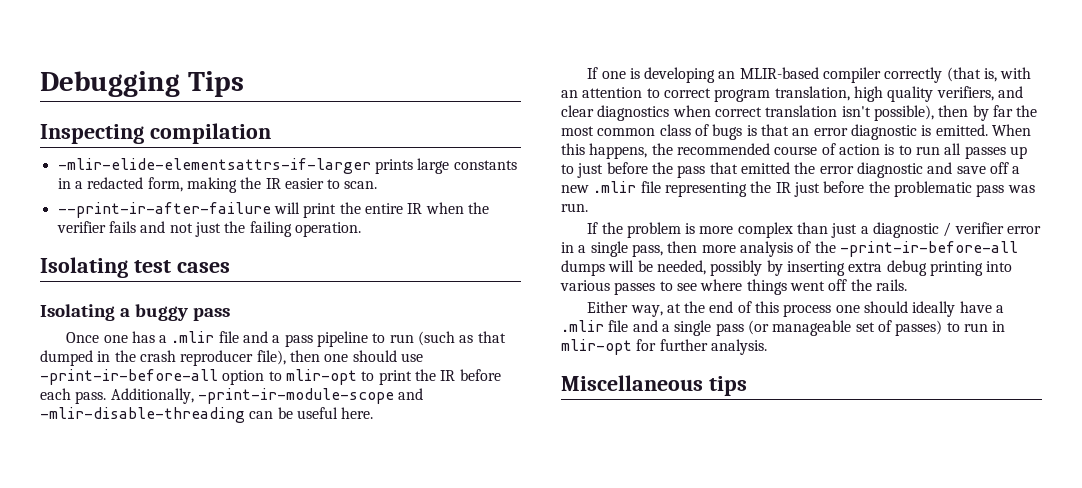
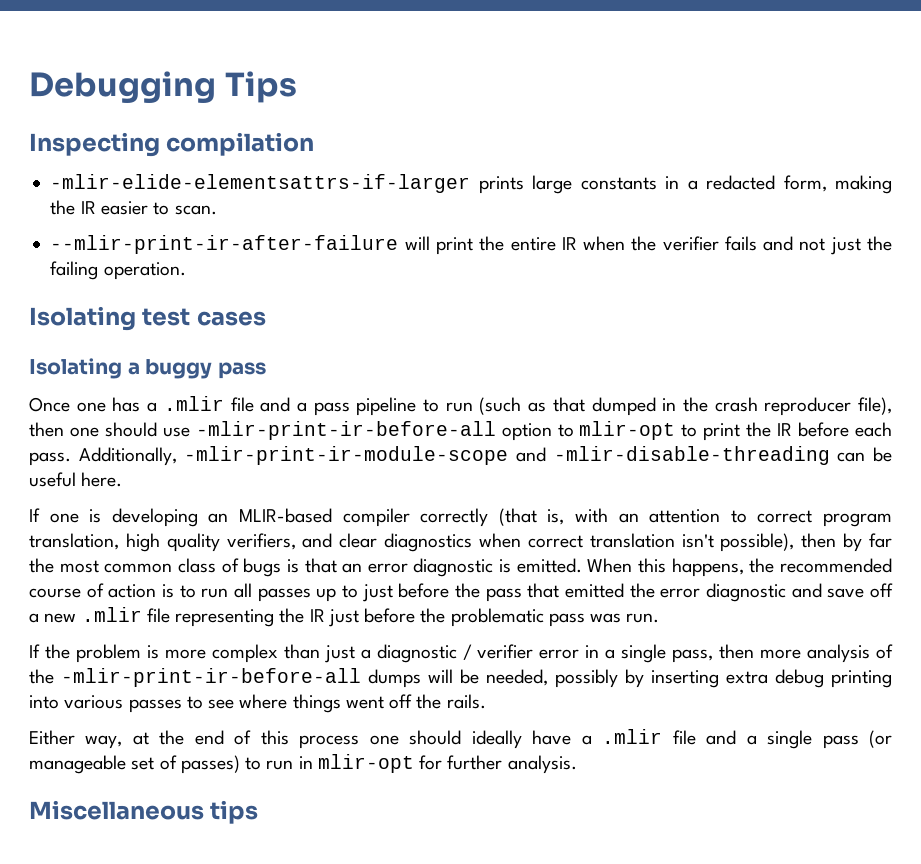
[57,202,271,218] --print-ir-after-failure -> [50,235,399,254] --mlir-print-ir-after-failure
[40,369,218,385] -print-ir-before-all -> [195,421,496,440] -mlir-print-ir-before-all
[197,388,394,404] -print-ir-module-scope -> [184,446,509,465] -mlir-print-ir-module-scope
[839,241,1018,257] -print-ir-before-all -> [61,668,361,687] -mlir-print-ir-before-all

